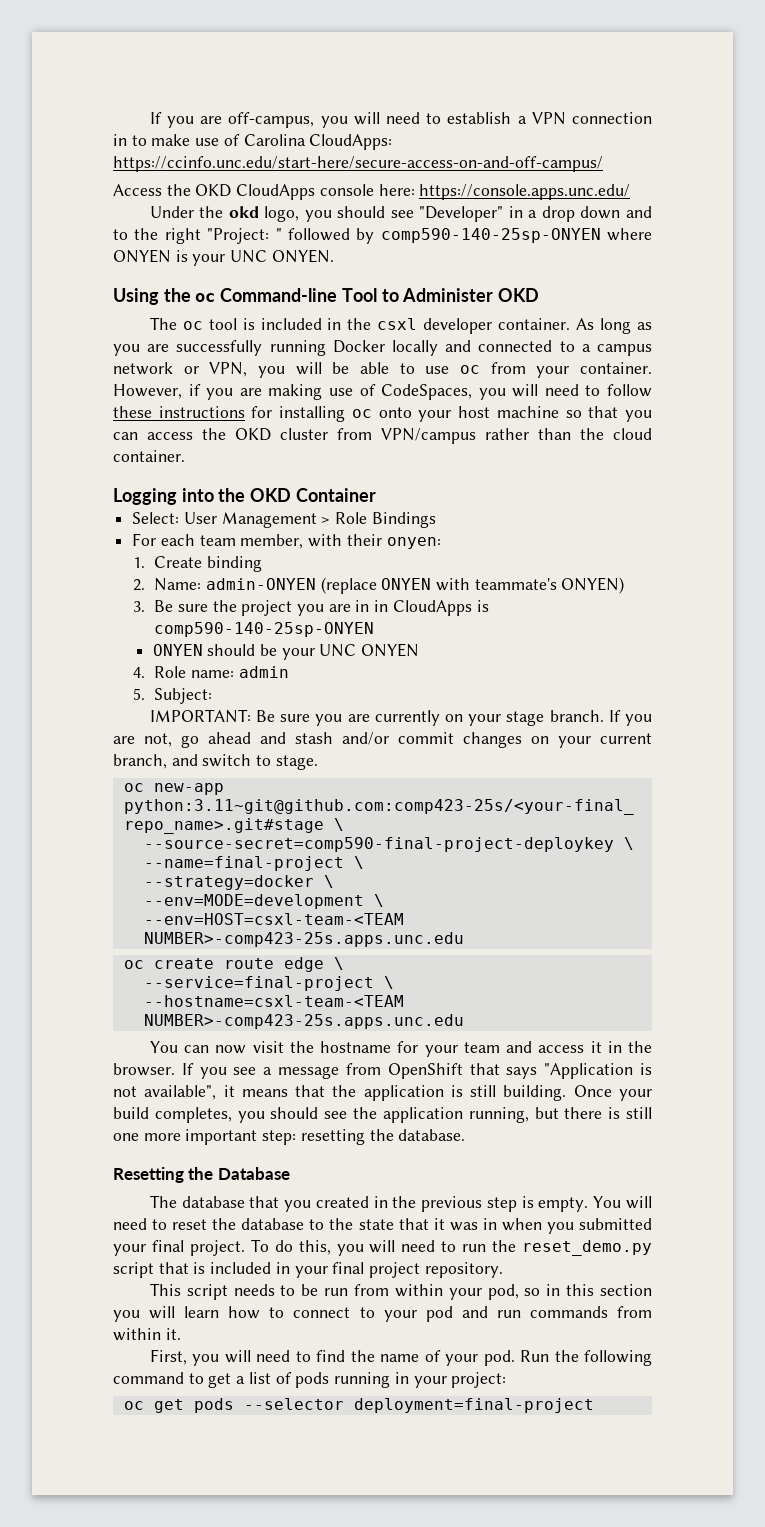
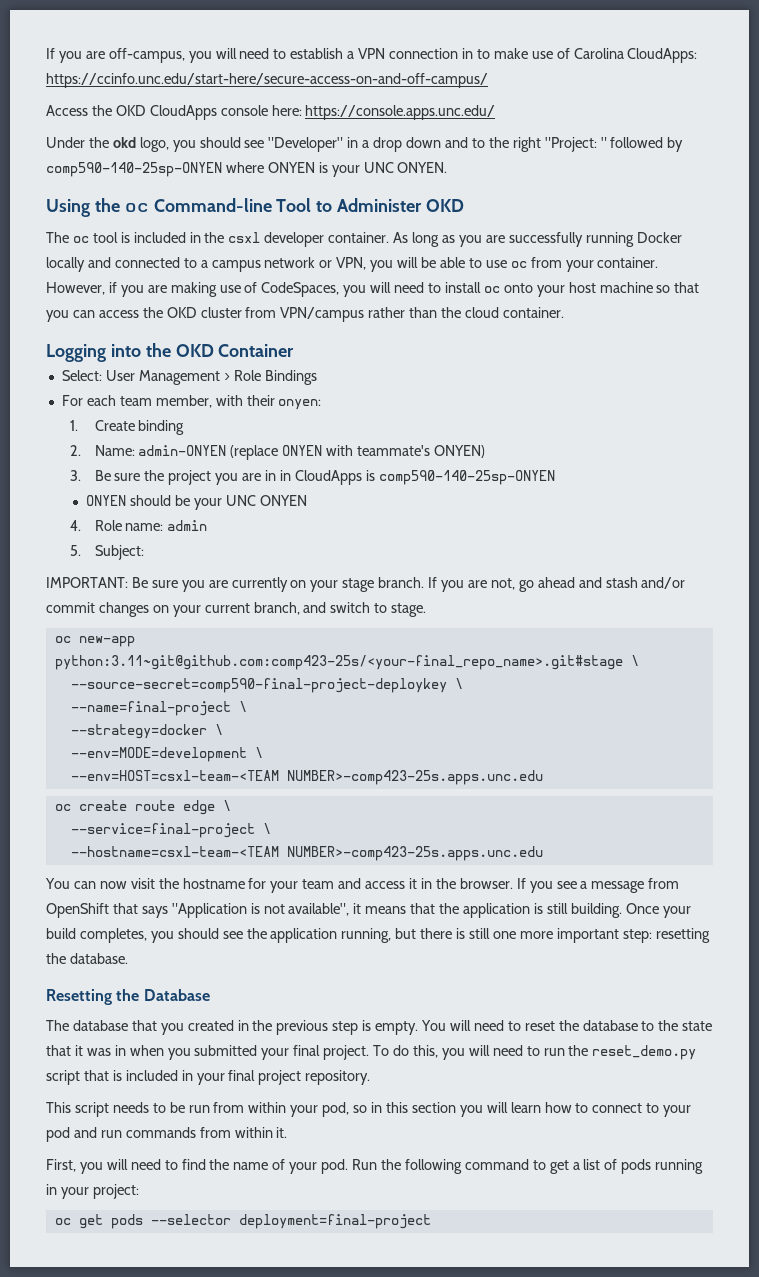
[606,384,652,397] [113,406,346,422] follow these instructions for installing -> [444,282,481,293] install

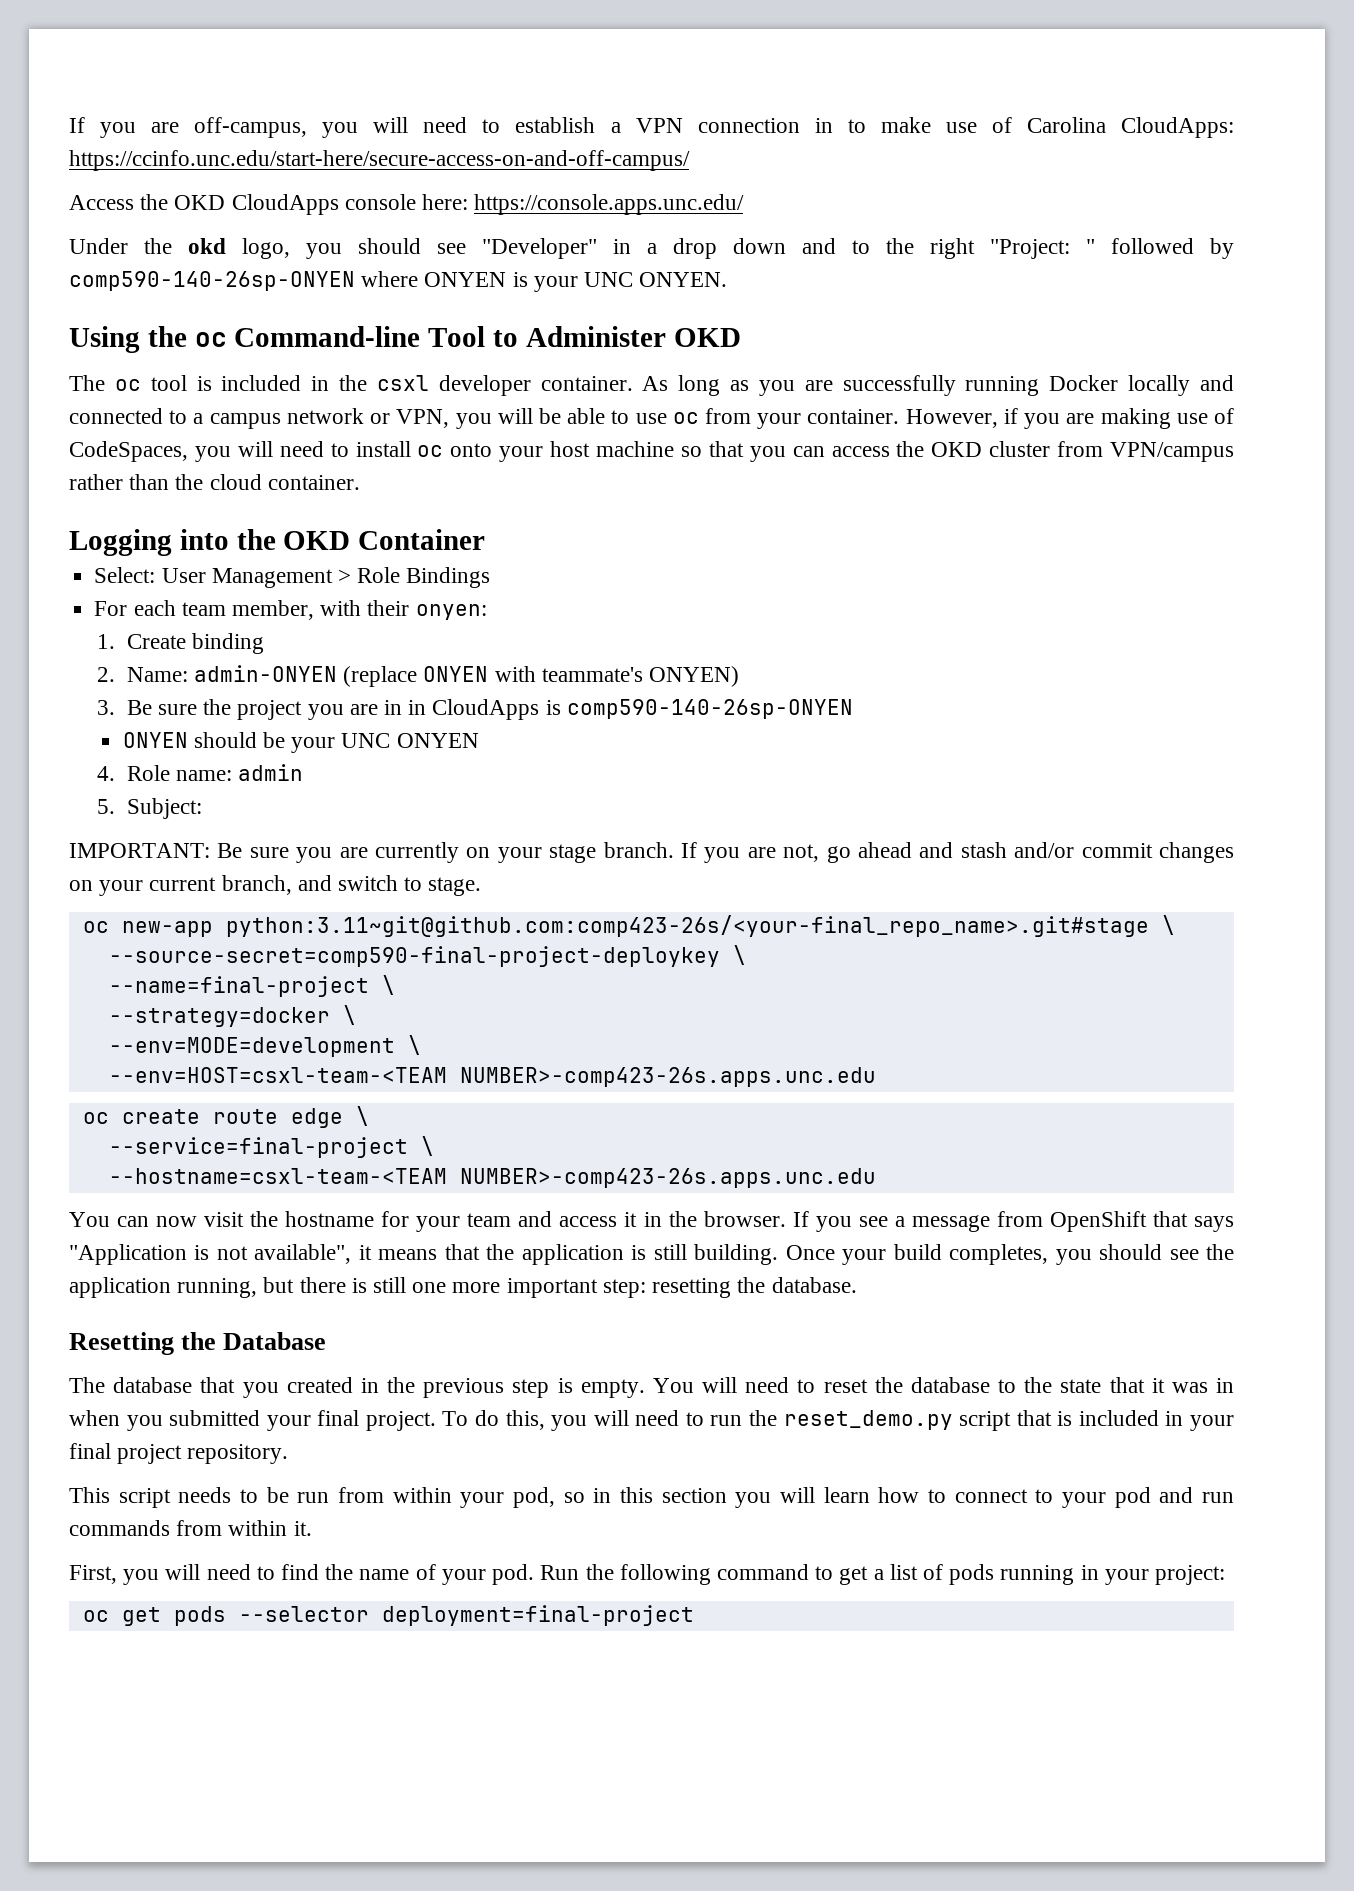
[46,162,222,177] comp590-140-25sp-ONYEN -> [69,271,355,291] comp590-140-26sp-ONYEN
[378,470,555,485] comp590-140-25sp-ONYEN -> [566,699,853,719] comp590-140-26sp-ONYEN
[54,655,623,670] python:3.11~git@github.com:comp423-25s/<your-final_repo_name>.git#stage -> [225,915,1149,937] python:3.11~git@github.com:comp423-26s/<your-final_repo_name>.git#stage
[286,770,543,785] NUMBER>-comp423-25s.apps.unc.edu -> [459,1067,876,1087] NUMBER>-comp423-26s.apps.unc.edu
[286,846,543,861] NUMBER>-comp423-25s.apps.unc.edu -> [459,1168,876,1188] NUMBER>-comp423-26s.apps.unc.edu

